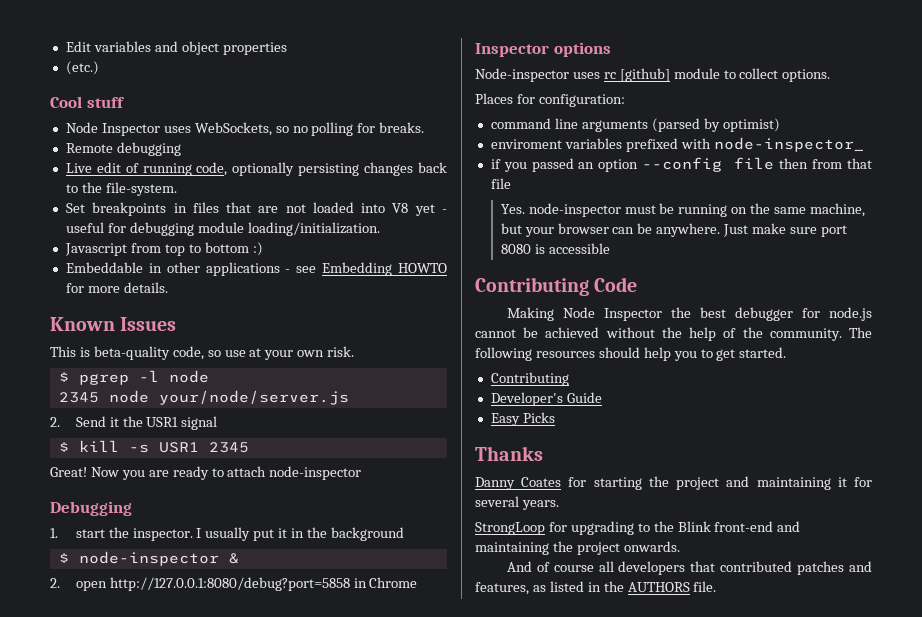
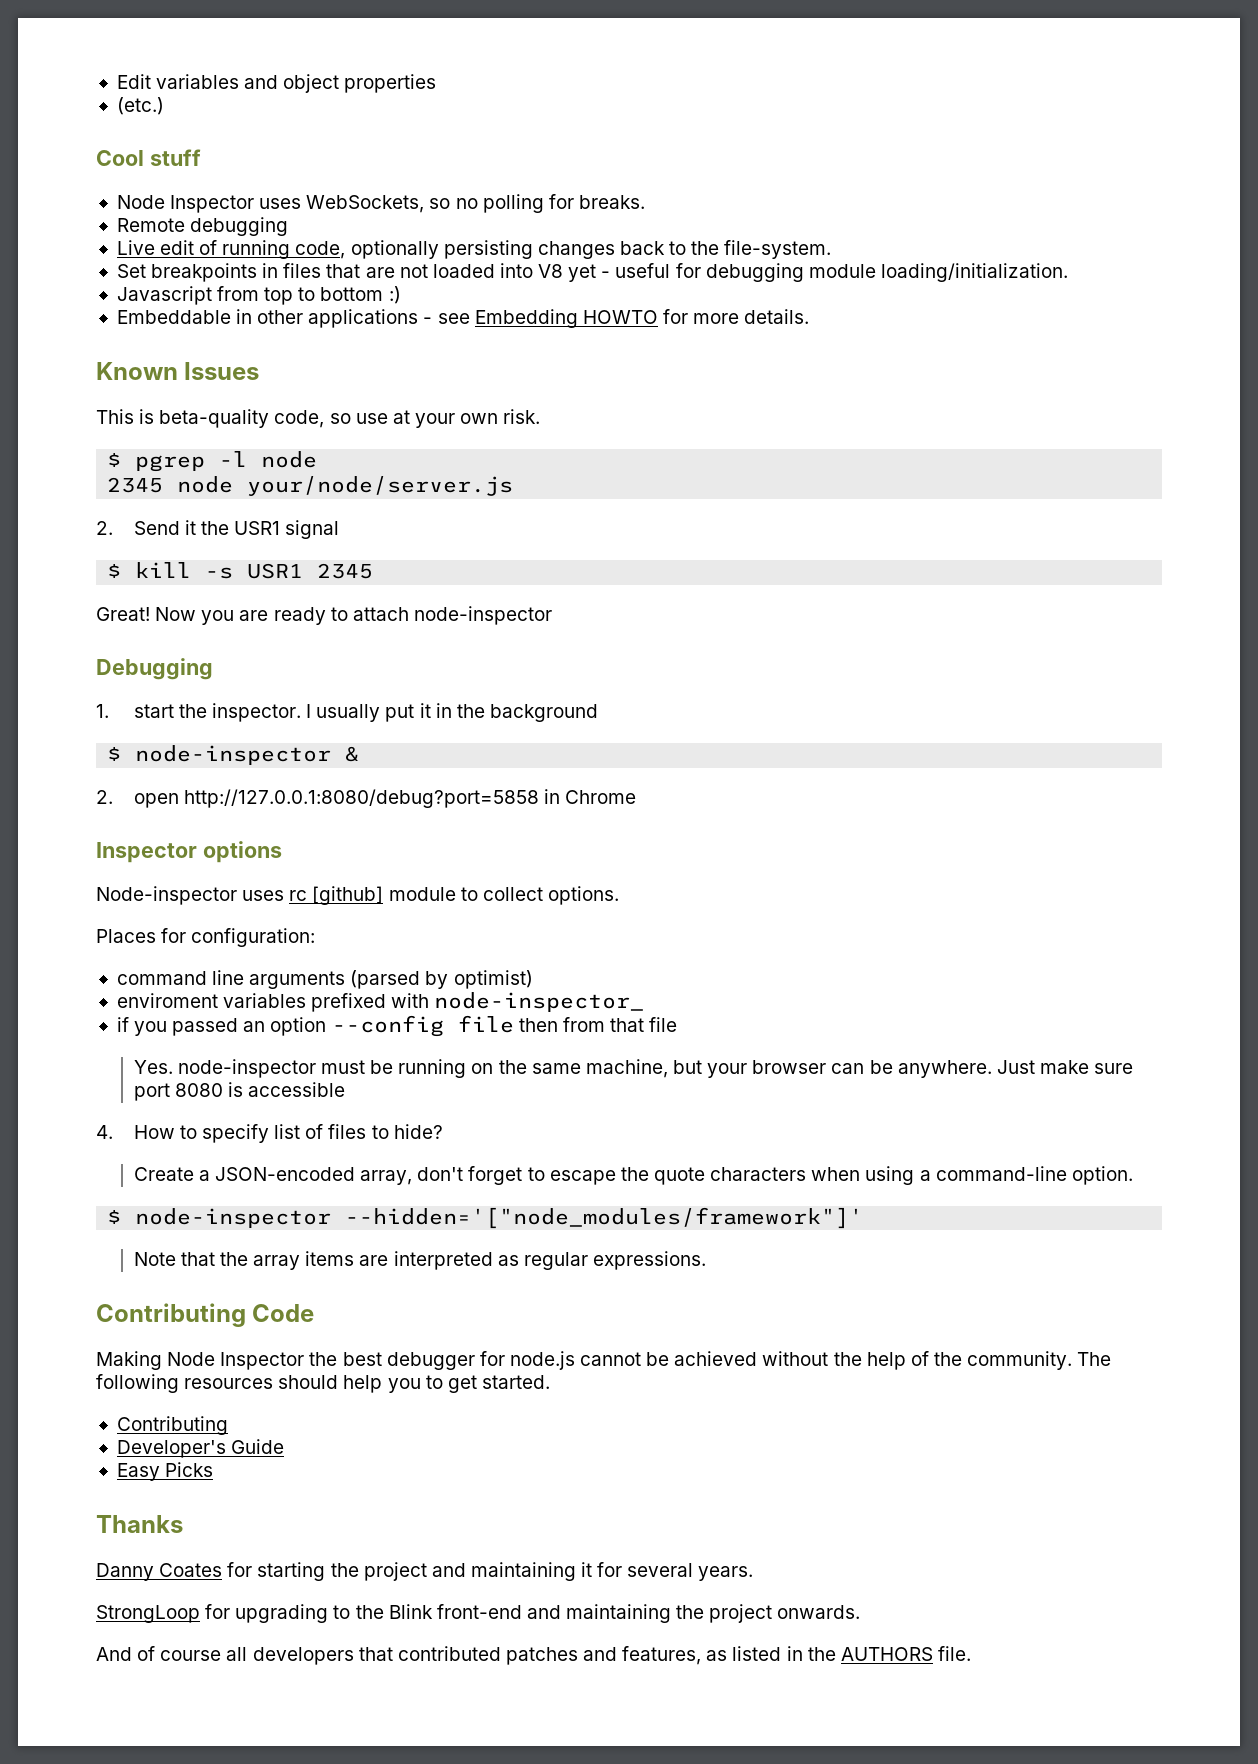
(610, 248) none -> [96,1124,443,1143] [133,1166,1133,1185] [107,1207,864,1229] [133,1251,706,1270] // 4. How to specify list of files to hide? // Create a JSON-encoded array, don't forget to escape the quote characters when using a command-line option. // $ node-inspector --hidden='["node_modules/framework"]' // Note that the array items are interpreted as regular expressions.

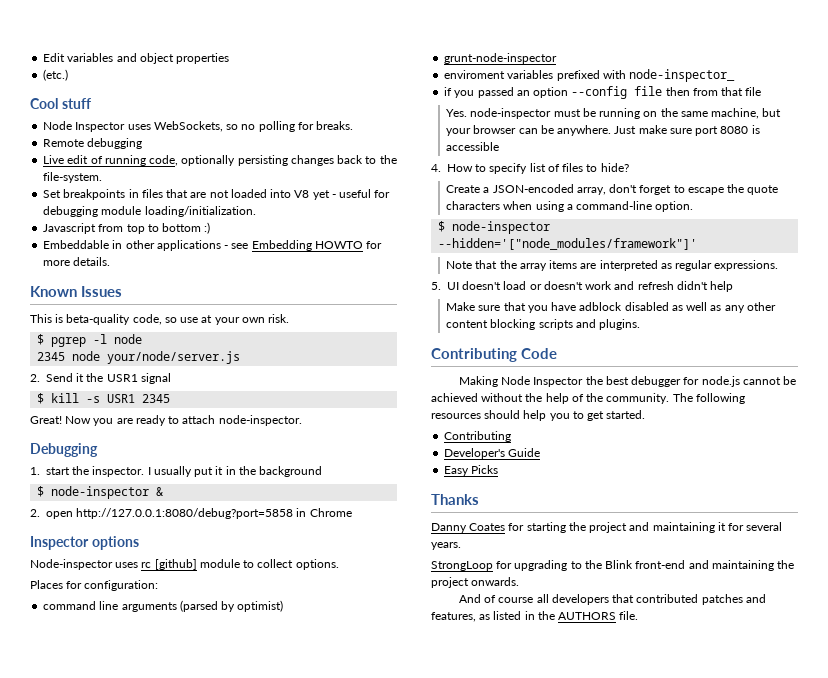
[413,606,552,625] node-inspector -> [218,415,302,426] node-inspector.
(533, 979) none -> [444,53,558,64] // grunt-node-inspector
(706, 1260) none -> [431,281,734,292] [446,302,776,313] [446,319,641,330] // 5. UI doesn't load or doesn't work and refresh didn't help // Make sure that you have adblock disabled as well as any other content blocking scripts and plugins.

